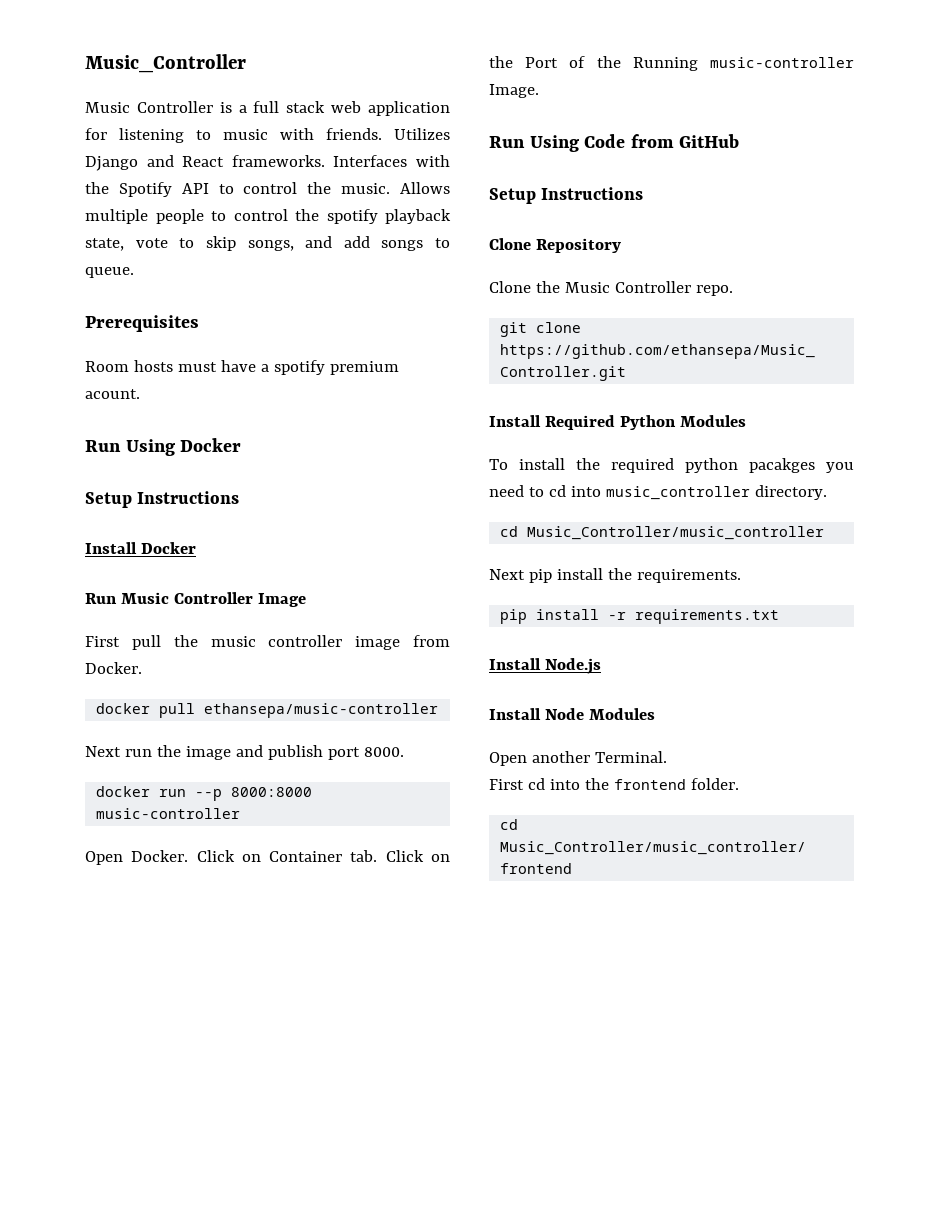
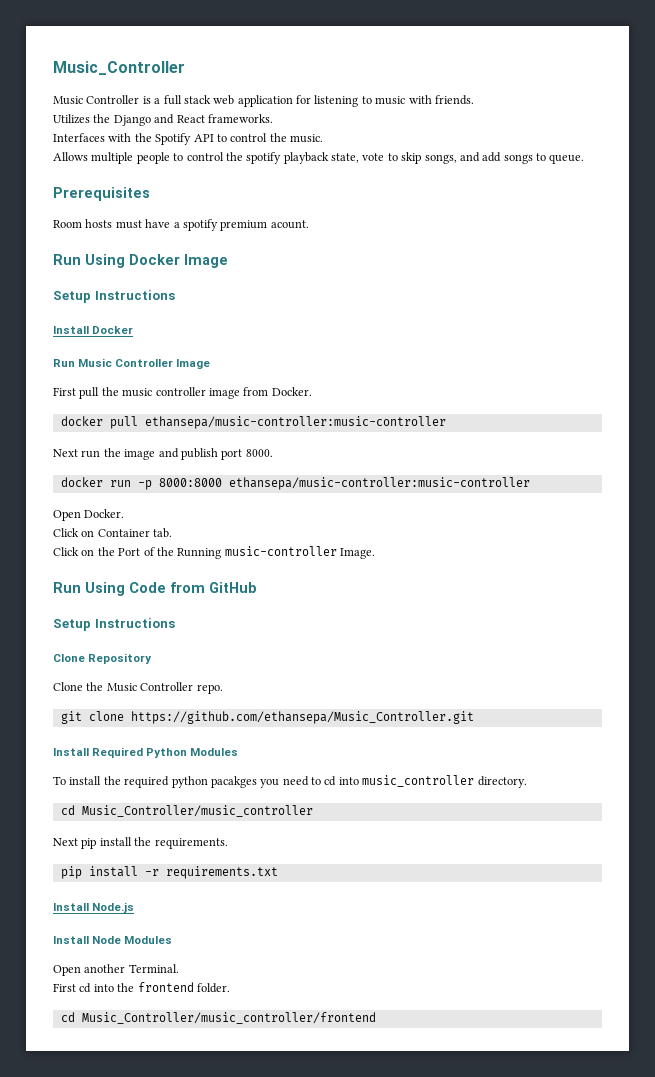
[394,128,450,140] Utilizes -> [53,114,111,124] // Utilizes the
(325, 161) none -> (273, 118) //
(391, 188) none -> (323, 138) //
(242, 445) none -> [184,254,228,268] Image
[204,703,439,718] ethansepa/music-controller -> [144,416,446,429] ethansepa/music-controller:music-controller
[195,787,313,801] [96,808,241,819] --p 8000:8000 music-controller -> [137,477,530,490] -p 8000:8000 ethansepa/music-controller:music-controller
(189, 856) none -> (125, 513) //
(378, 856) none -> (173, 533) //

